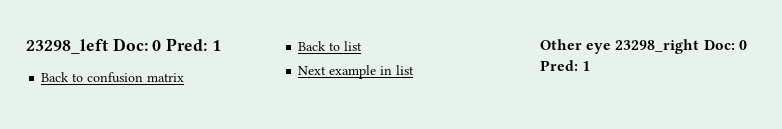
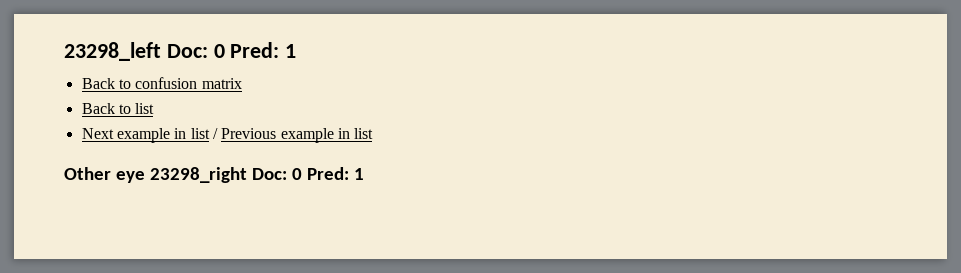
(415, 70) none -> [212,128,374,143] / Previous example in list

